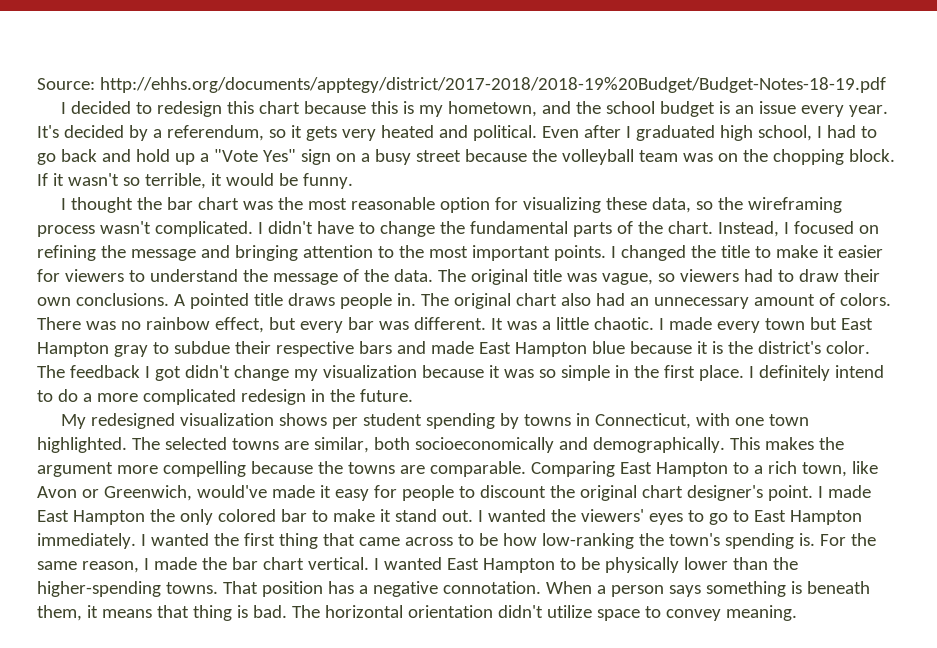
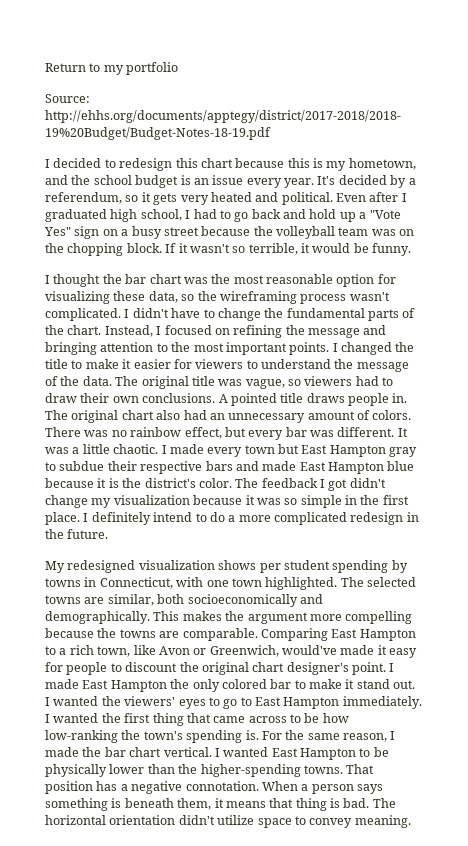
(37, 84) none -> [45,62,179,75] Return to my portfolio //

